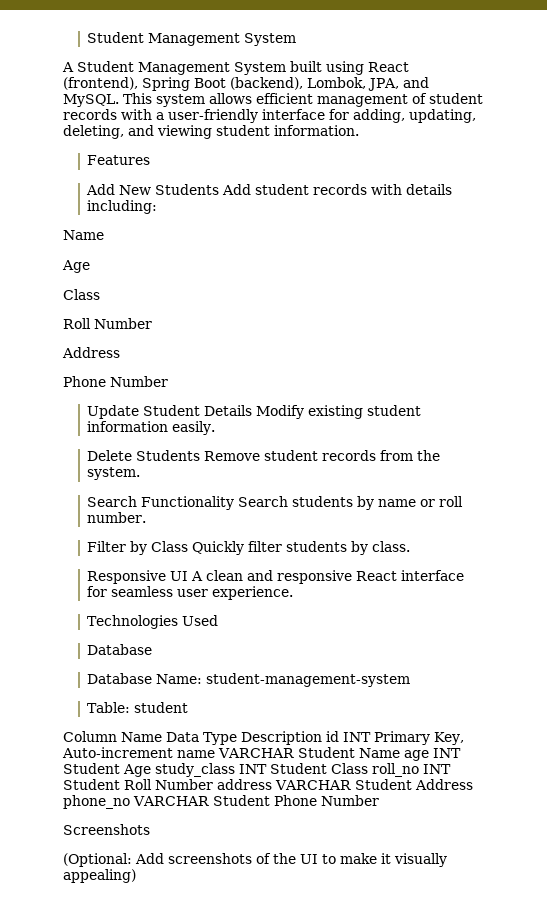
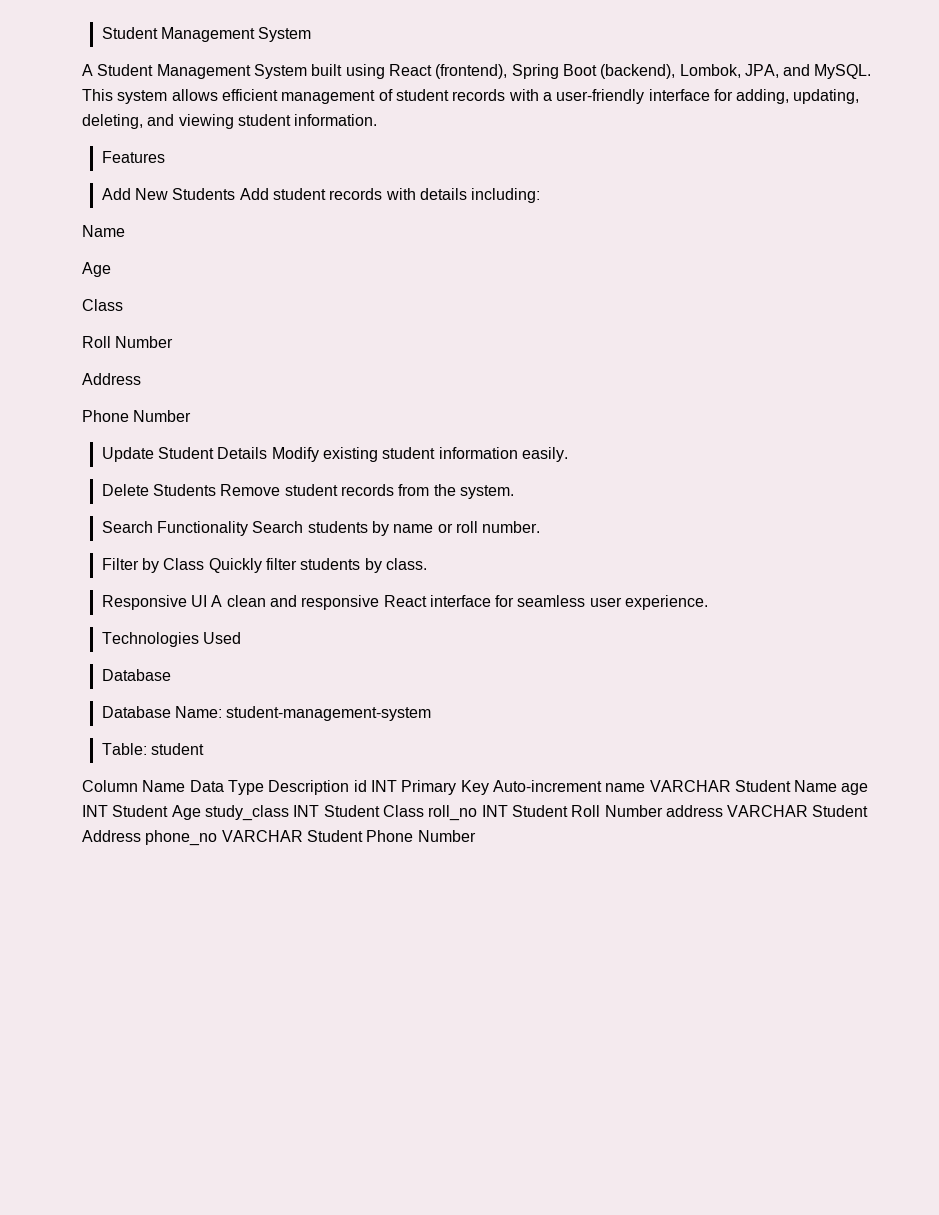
[434,732,464,745] Key, -> [460,780,489,795] Key
[63,824,150,835] [63,853,447,867] [63,869,136,883] // Screenshots // (Optional: Add screenshots of the UI to make it visually appealing) -> (476, 836) none

